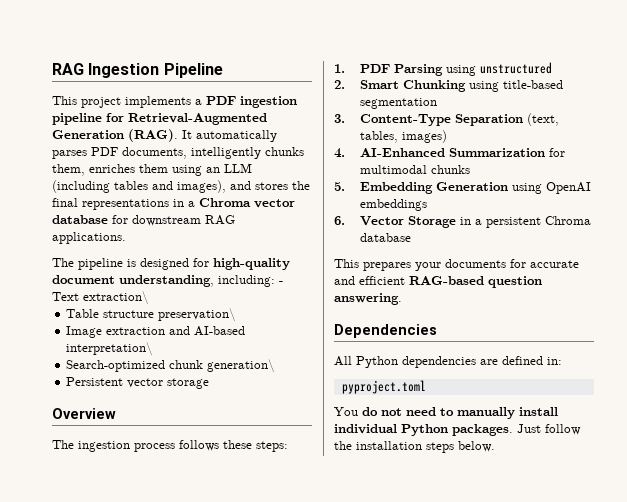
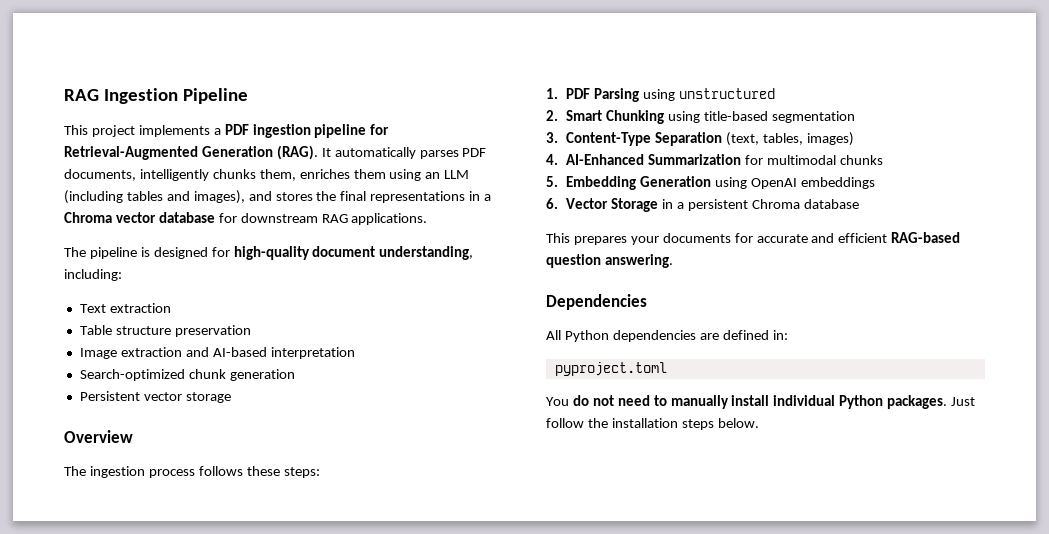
[279,281,283,284] [52,291,149,305] - Text extraction\ -> [79,303,171,313] // Text extraction
[158,308,237,322] preservation\ -> [174,325,251,337] preservation
[66,342,154,356] interpretation\ -> [270,347,355,359] interpretation
[207,359,276,373] generation\ -> [229,369,295,381] generation

